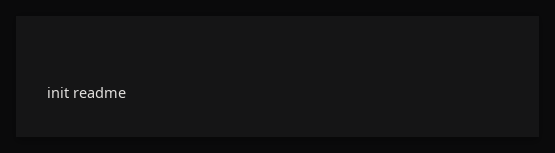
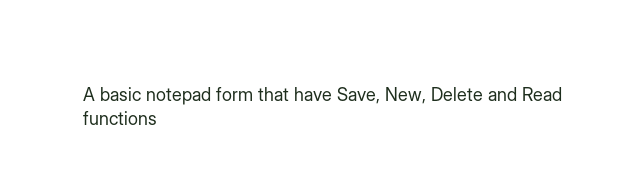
[47,87,126,98] init readme -> [83,87,562,105] [83,111,157,125] A basic notepad form that have Save, New, Delete and Read functions

